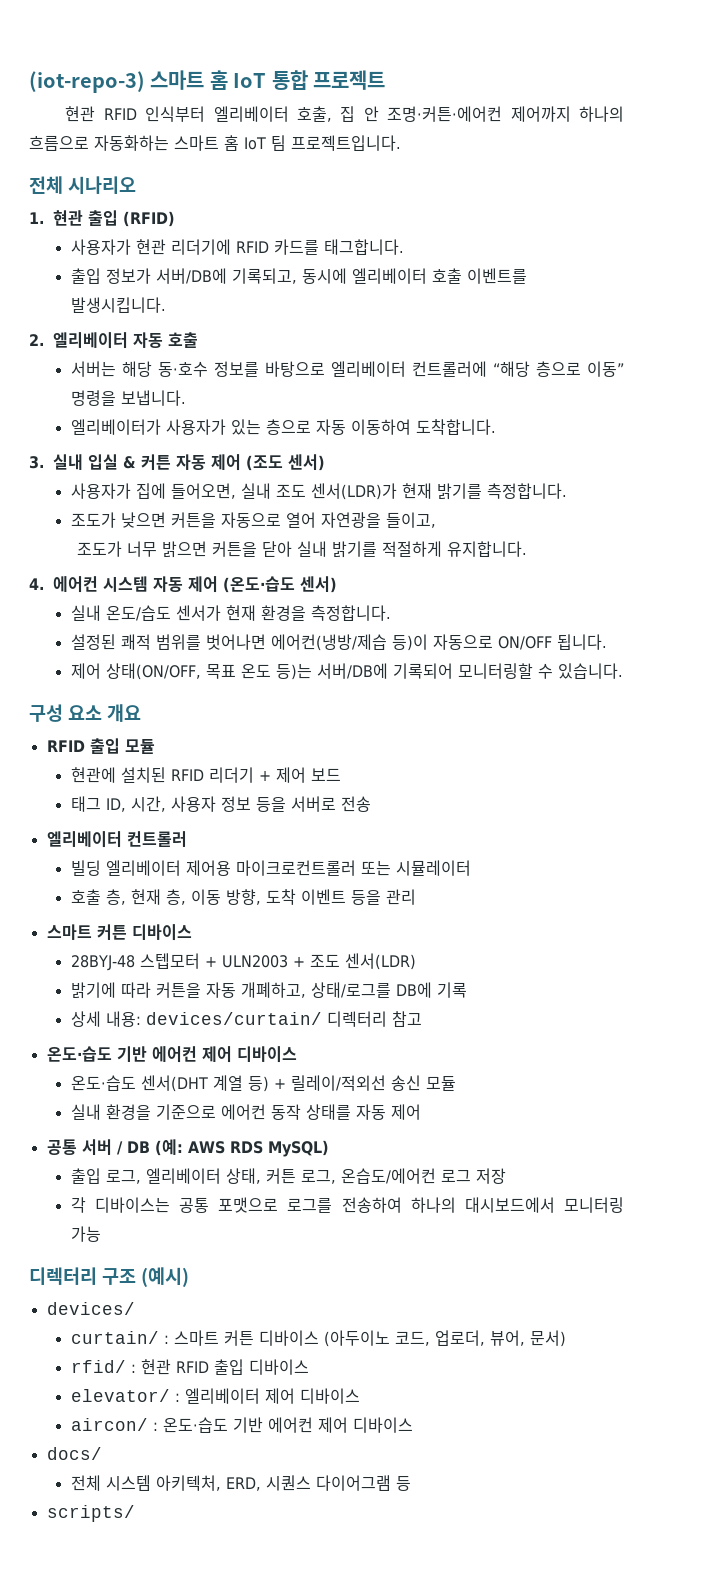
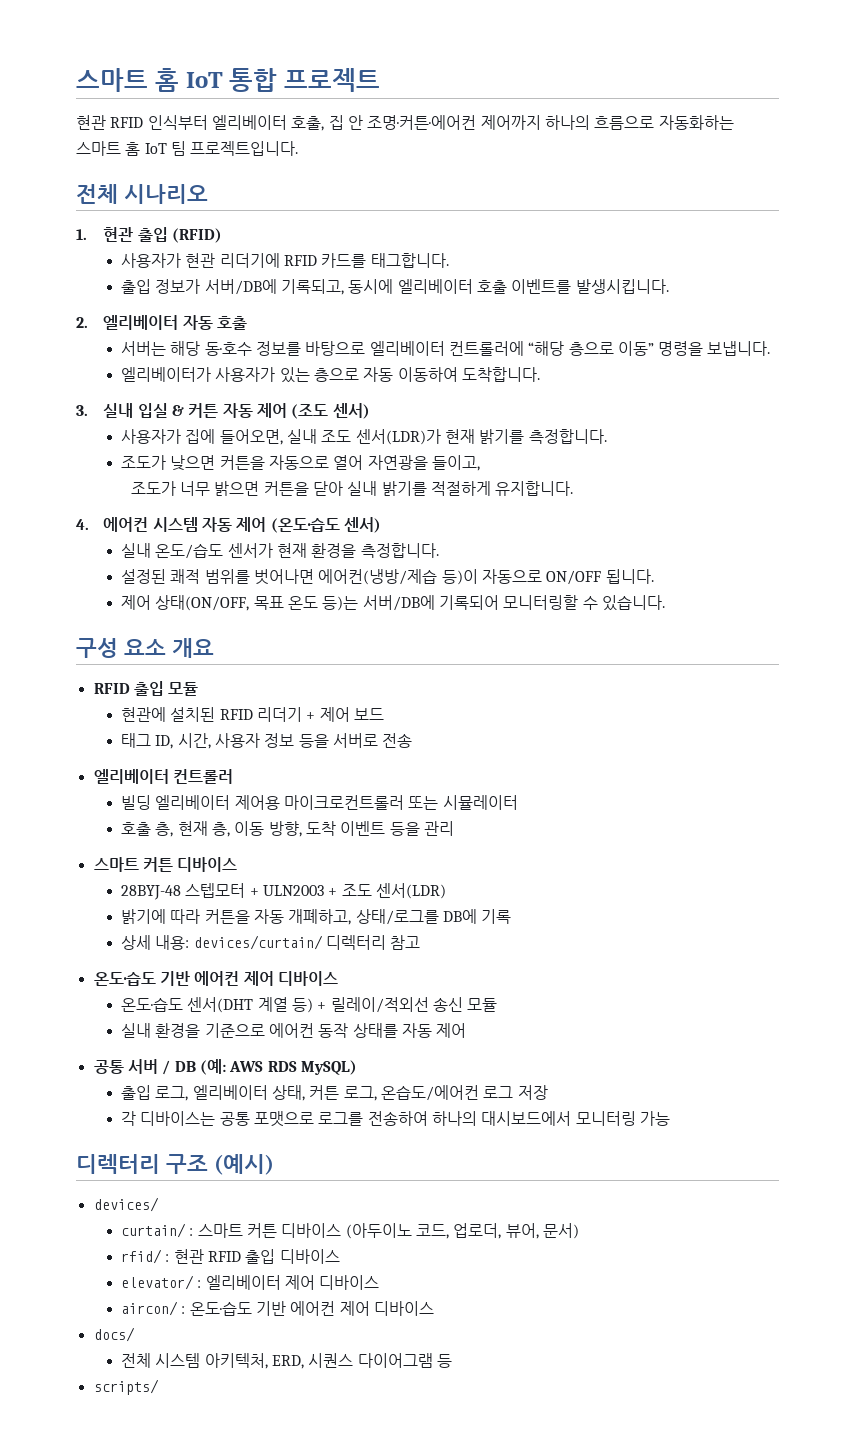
[29,71,145,93] (iot-repo-3) -> (76, 80) none

